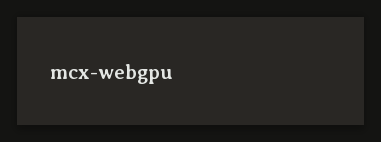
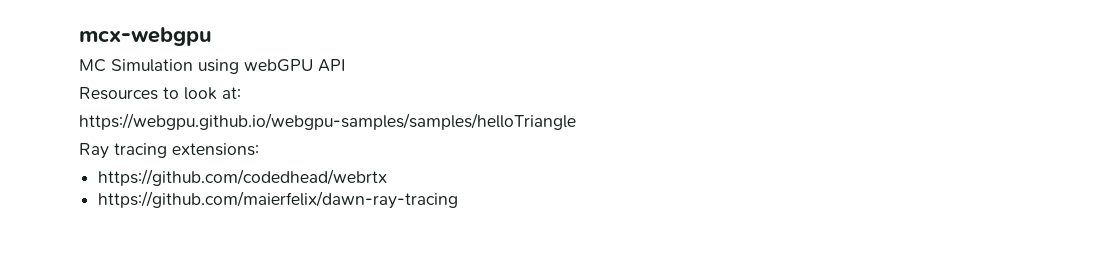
(173, 74) none -> [79,59,346,74] [79,87,241,100] [79,113,576,130] [79,143,259,159] [98,169,388,186] [98,191,459,209] // MC Simulation using webGPU API // Resources to look at: // https://webgpu.github.io/webgpu-samples/samples/helloTriangle // Ray tracing extensions: // https://github.com/codedhead/webrtx // https://github.com/maierfelix/dawn-ray-tracing

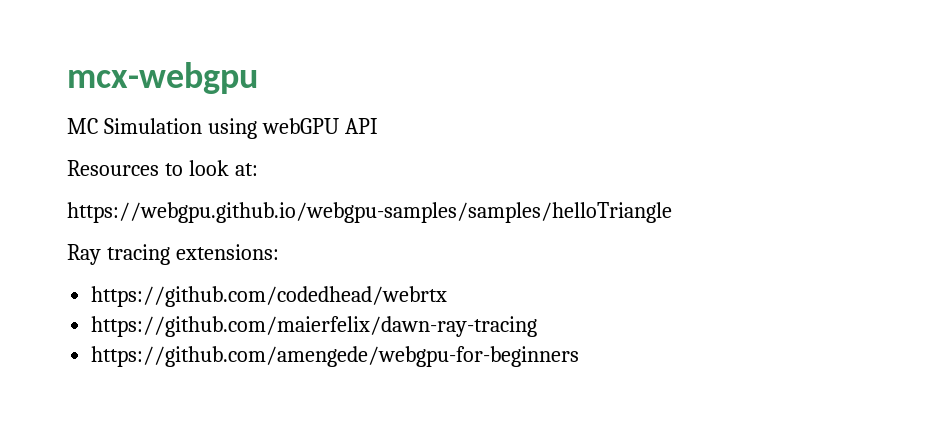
(459, 200) none -> [91,346,580,367] // https://github.com/amengede/webgpu-for-beginners

